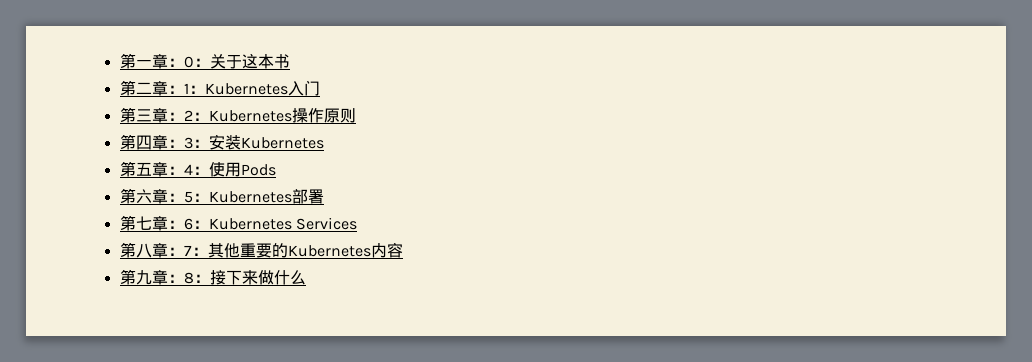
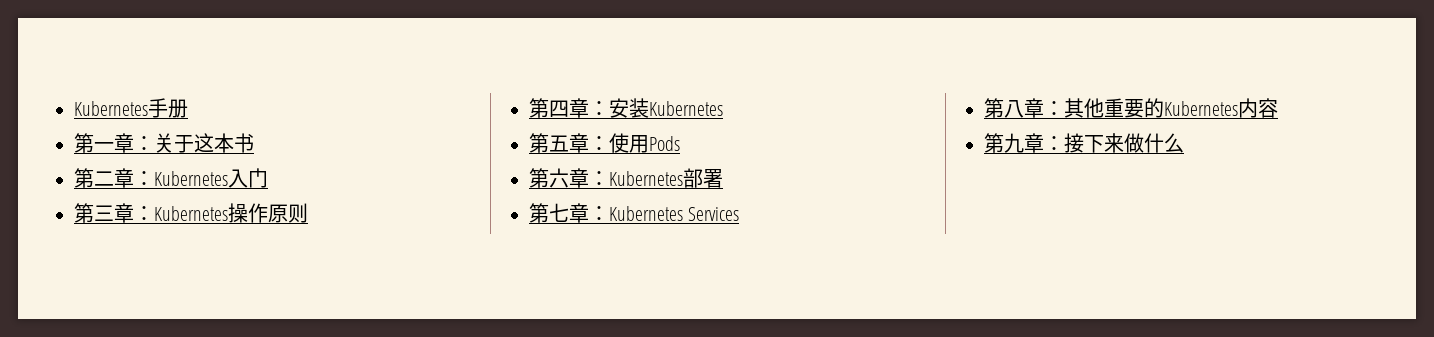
(119, 61) none -> [74,98,188,118] Kubernetes手册 //
[183,56,210,68] 0： -> (154, 143) none
[183,83,205,94] 1： -> (154, 178) none
[183,110,209,121] 2： -> (154, 213) none
[183,137,209,149] 3： -> (609, 108) none
[183,164,209,175] 4： -> (609, 143) none
[183,191,209,203] 5： -> (609, 178) none
[183,218,209,230] 6： -> (609, 213) none
[183,245,208,256] 7： -> (1064, 108) none
[183,272,210,284] 8： -> (1064, 143) none

